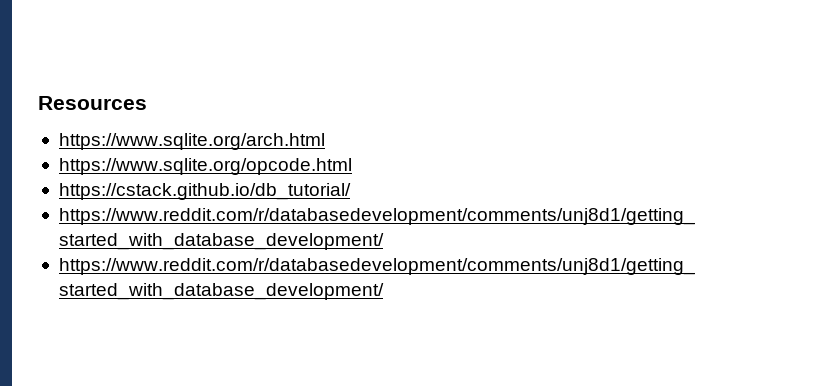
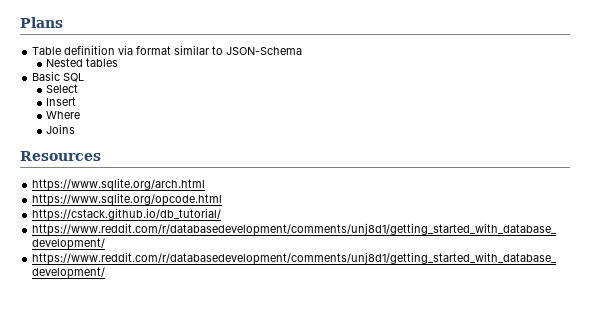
(38, 103) none -> [20,17,63,28] [32,45,303,55] [46,58,119,67] [32,71,85,82] [46,84,79,93] [46,97,77,106] [46,111,81,119] [46,124,76,134] Plans // Table definition via format similar to JSON-Schema // Nested tables // Basic SQL // Select // Insert // Where // Joins //

